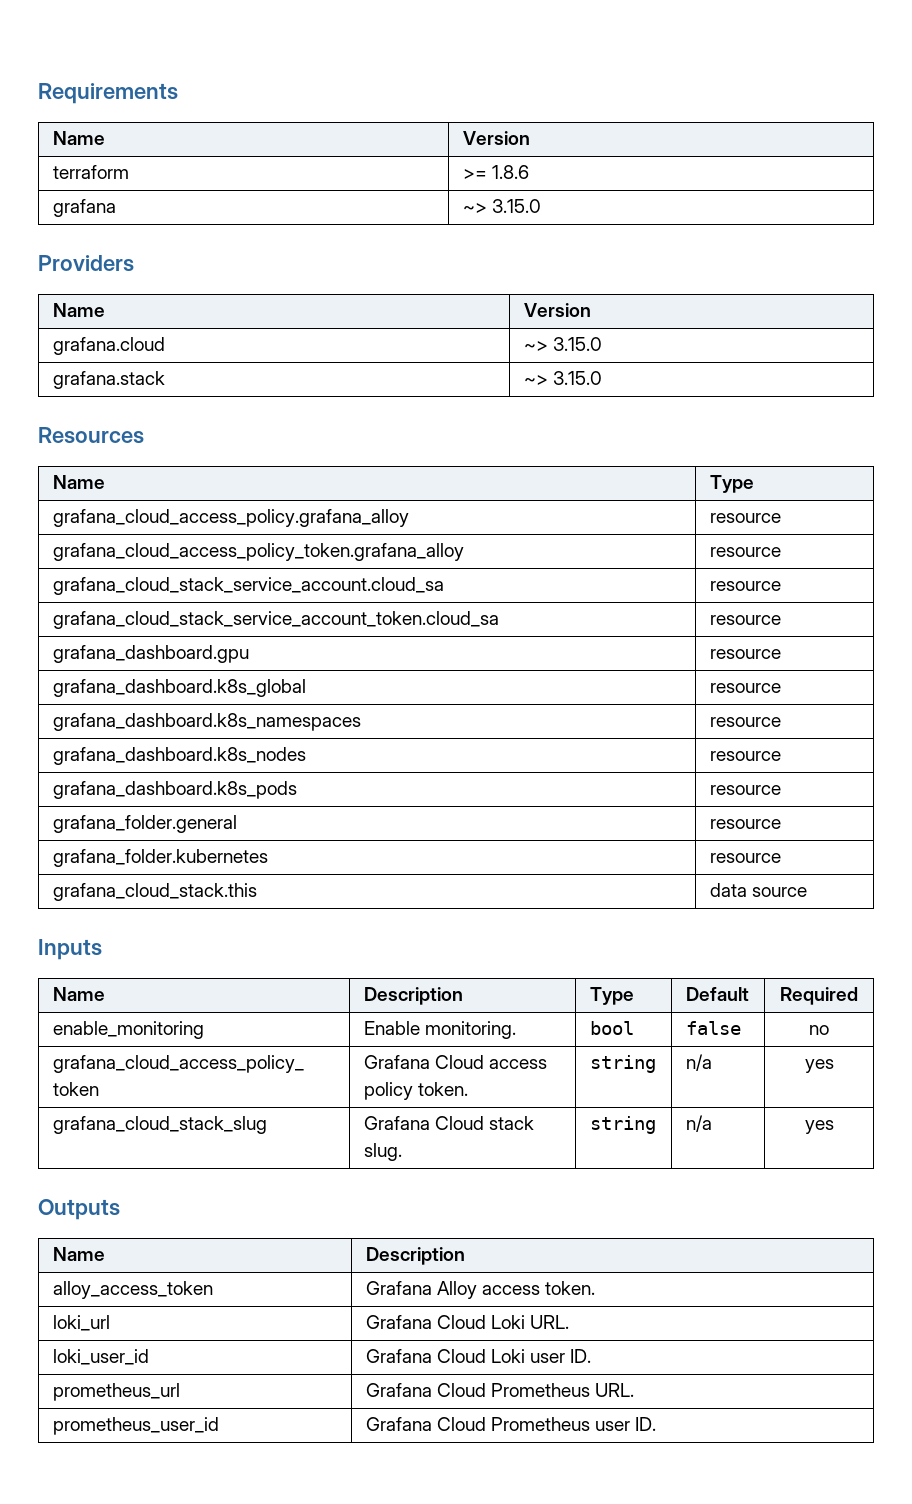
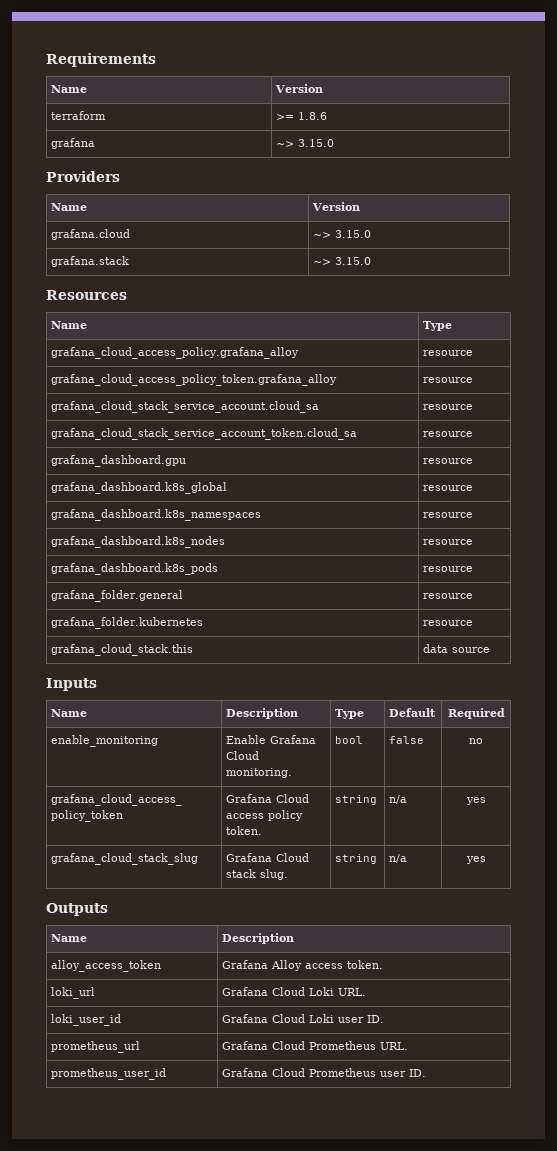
(420, 1028) none -> [270,735,317,744] [226,751,260,760] Grafana Cloud

